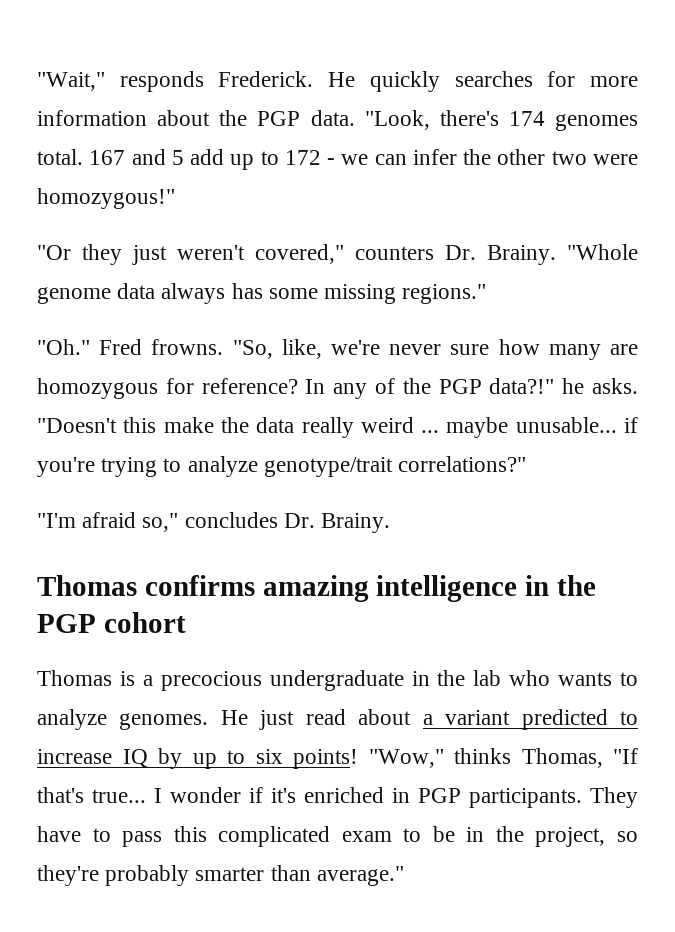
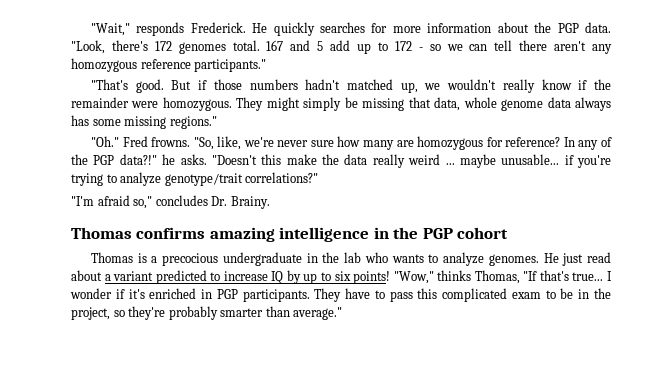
[508,111,545,126] 174 -> [154,41,172,51] 172
(336, 161) none -> [429,44,441,51] so
[412,149,638,165] [37,188,175,209] [37,244,638,265] infer the other two were homozygous!" // "Or they just weren't covered," counters Dr. Brainy. "Whole -> [494,40,612,54] [71,58,267,72] [90,79,612,93] [71,97,497,111] tell there aren't any homozygous reference participants." // "That's good. But if those numbers hadn't matched up, we wouldn't really know if the remainder were homozygous. They might simply be missing that data, whole

